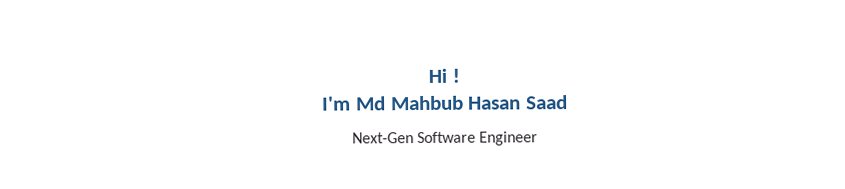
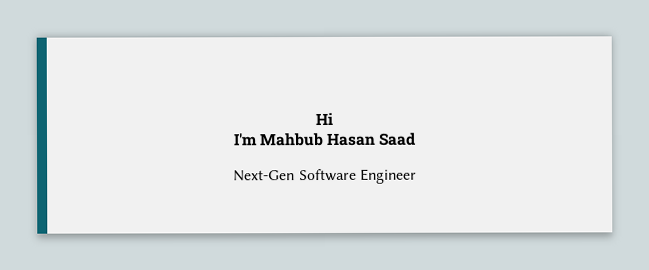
[451,68,460,83] ! -> (333, 119) none
[355,96,386,111] Md -> (258, 139) none

